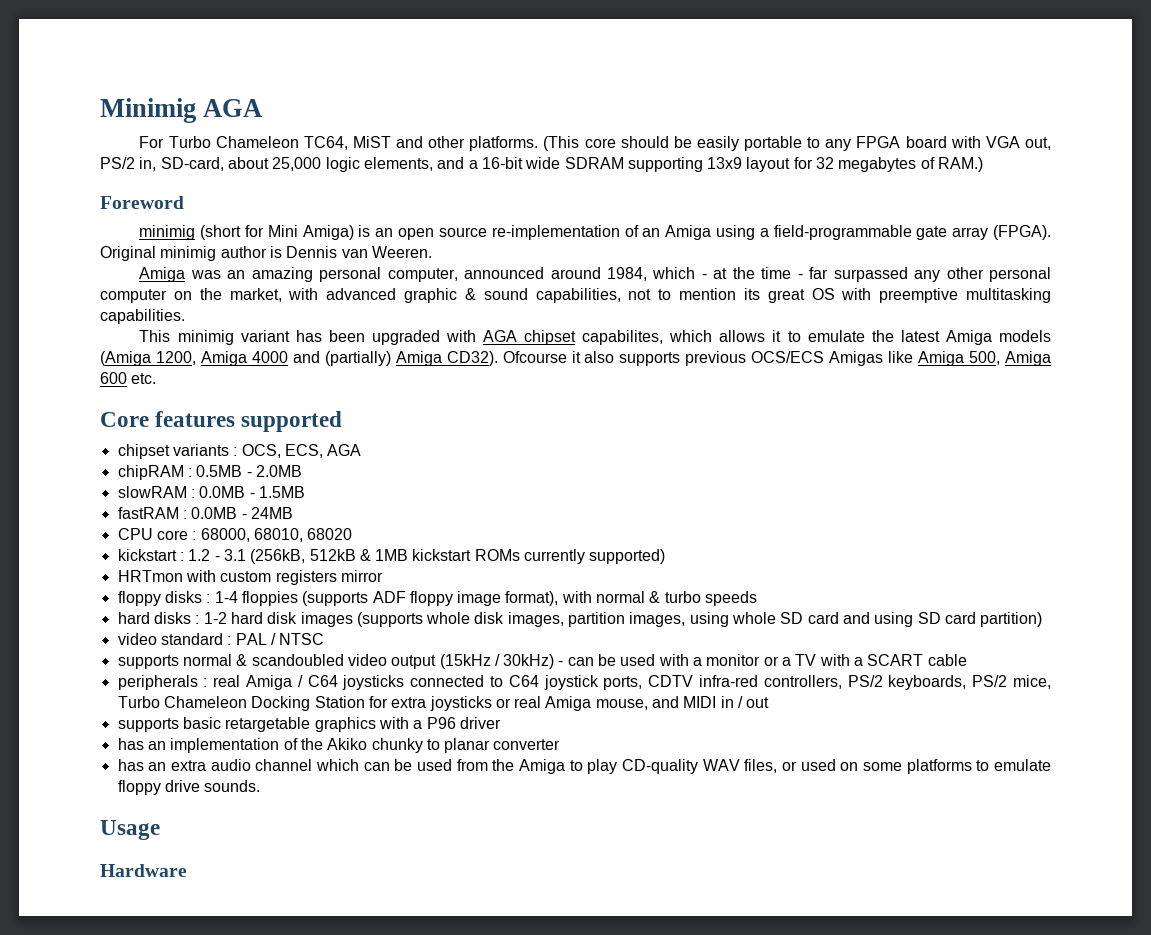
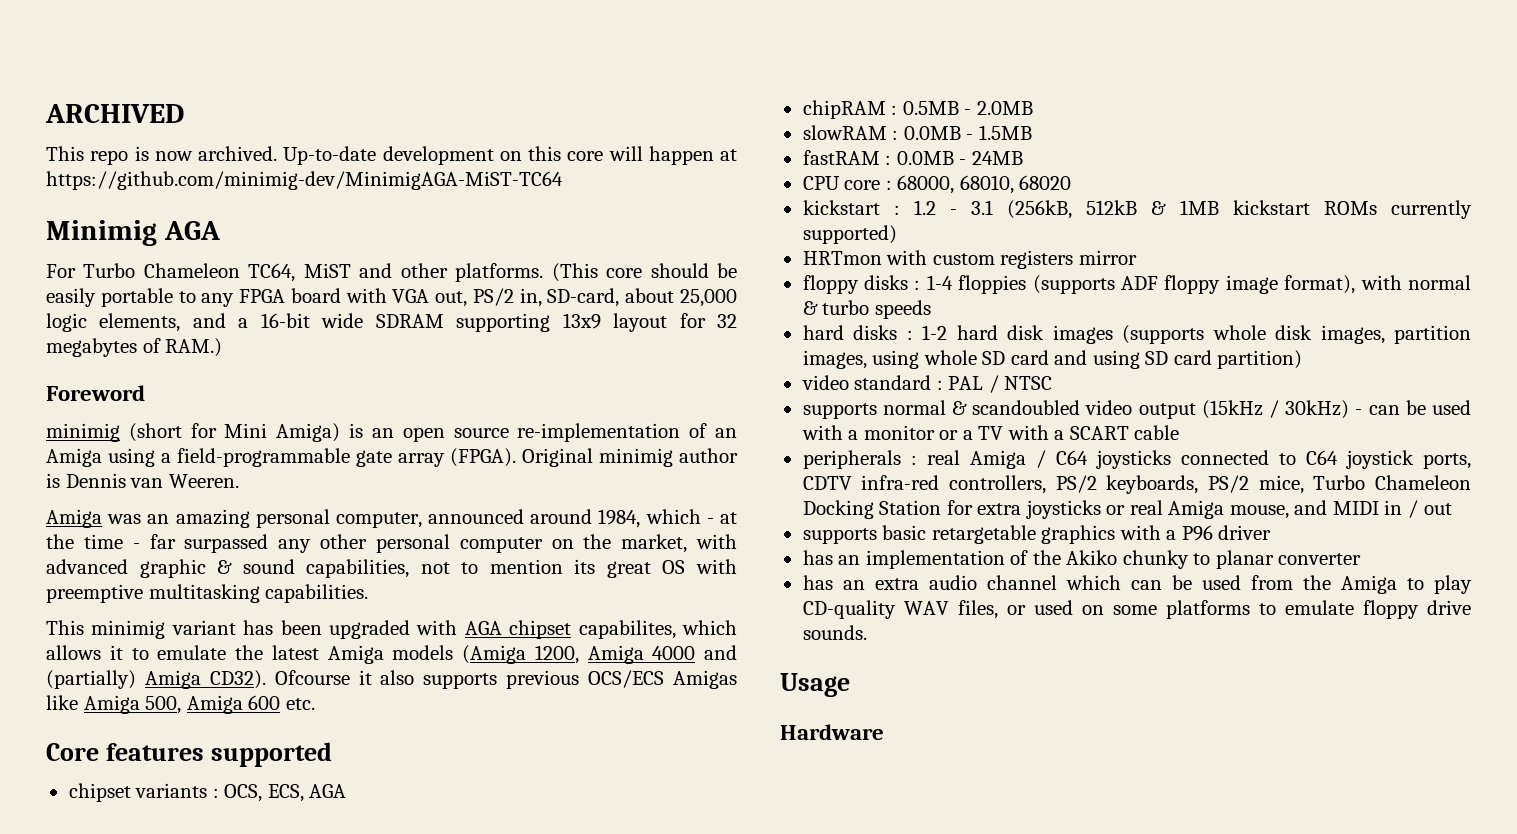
(100, 110) none -> [45,104,184,123] [46,146,737,165] [46,171,563,190] ARCHIVED // This repo is now archived. Up-to-date development on this core will happen at https://github.com/minimig-dev/MinimigAGA-MiST-TC64 //

